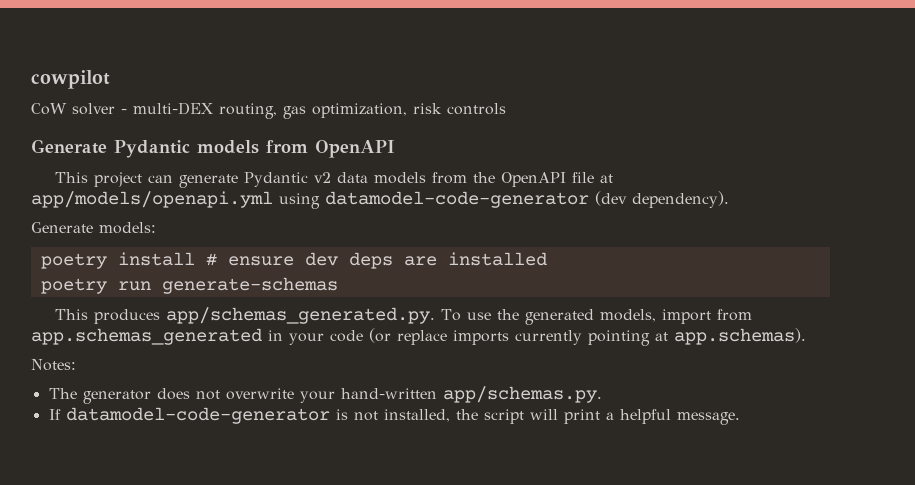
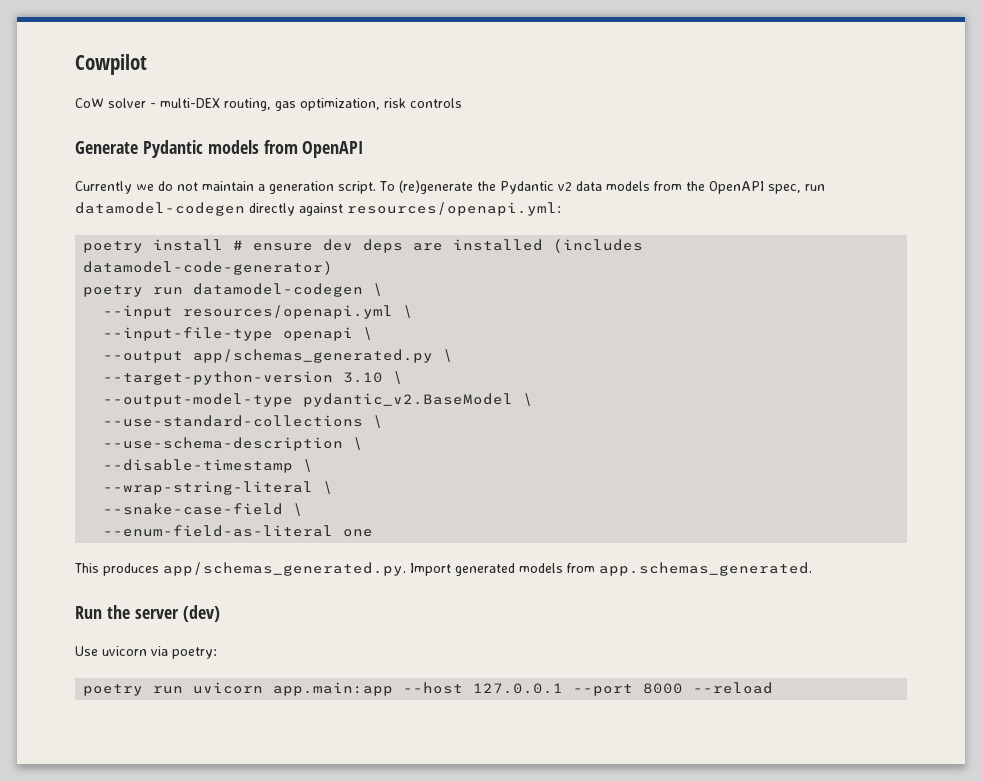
[31,70,110,89] cowpilot -> [75,54,147,75] Cowpilot
[54,172,238,188] This project can generate -> [75,180,496,194] Currently we do not maintain a generation script. To (re)generate the
[571,172,613,183] [31,191,729,209] [31,222,156,234] file at app/models/openapi.yml using datamodel-code-generator (dev dependency). // Generate models: -> [767,184,825,194] [75,202,561,216] spec, run datamodel-codegen directly against resources/openapi.yml:
[40,277,338,294] [54,307,752,325] [31,328,806,346] [31,359,76,371] [48,386,602,404] [48,407,740,425] // poetry run generate-schemas // This produces app/schemas_generated.py. To use the generated models, import from app.schemas_generated in your code (or replace imports currently pointing at app.schemas). // Notes: // The generator does not overwrite your hand-written app/schemas.py. // If datamodel-code-generator is not installed, the script will print a helpful message. -> [553,239,644,253] [83,261,334,275] [83,283,384,297] [103,305,414,319] [103,327,374,341] [103,349,454,363] [103,371,404,385] [103,393,534,407] [103,415,384,428] [103,437,364,451] [103,459,314,473] [103,481,334,495] [103,503,304,516] [103,525,374,537] [74,562,812,576] [75,605,220,622] [75,646,217,659] [83,682,774,696] (includes datamodel-code-generator) // poetry run datamodel-codegen \ // --input resources/openapi.yml \ // --input-file-type openapi \ // --output app/schemas_generated.py \ // --target-python-version 3.10 \ // --output-model-type pydantic_v2.BaseModel \ // --use-standard-collections \ // --use-schema-description \ // --disable-timestamp \ // --wrap-string-literal \ // --snake-case-field \ // --enum-field-as-literal one // This produces app/schemas_generated.py. Import generated models from app.schemas_generated. // Run the server (dev) // Use uvicorn via poetry: // poetry run uvicorn app.main:app --host 127.0.0.1 --port 8000 --reload

